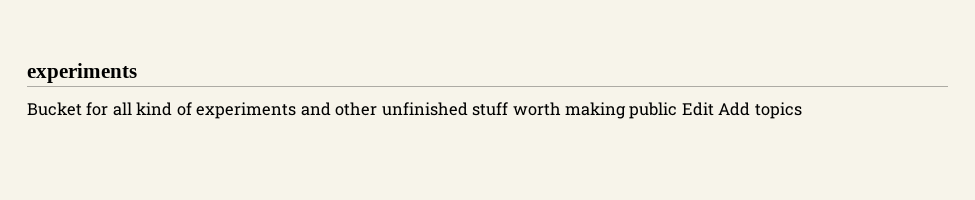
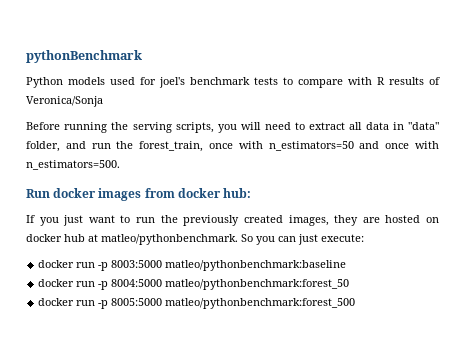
[27,63,137,83] [27,102,802,119] experiments // Bucket for all kind of experiments and other unfinished stuff worth making public Edit Add topics -> [26,50,142,63] [26,77,440,88] [26,96,103,107] [26,122,439,133] [26,141,440,152] [26,160,120,170] [26,188,252,201] [26,215,440,226] [26,234,364,245] [38,260,347,271] [38,279,350,290] [38,298,356,309] pythonBenchmark // Python models used for joel's benchmark tests to compare with R results of Veronica/Sonja // Before running the serving scripts, you will need to extract all data in "data" folder, and run the forest_train, once with n_estimators=50 and once with n_estimators=500. // Run docker images from docker hub: // If you just want to run the previously created images, they are hosted on docker hub at matleo/pythonbenchmark. So you can just execute: // docker run -p 8003:5000 matleo/pythonbenchmark:baseline // docker run -p 8004:5000 matleo/pythonbenchmark:forest_50 // docker run -p 8005:5000 matleo/pythonbenchmark:forest_500

